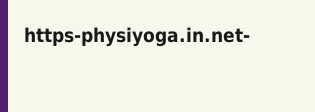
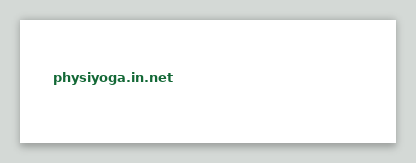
[24,27,250,47] https-physiyoga.in.net- -> [53,72,173,85] physiyoga.in.net

